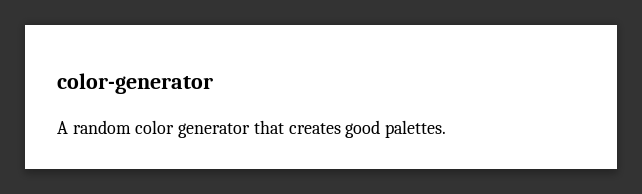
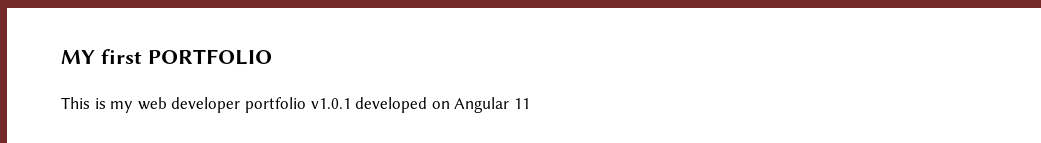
[57,73,213,94] [57,120,447,138] color-generator // A random color generator that creates good palettes. -> [61,49,272,65] [61,97,530,113] MY first PORTFOLIO // This is my web developer portfolio v1.0.1 developed on Angular 11

